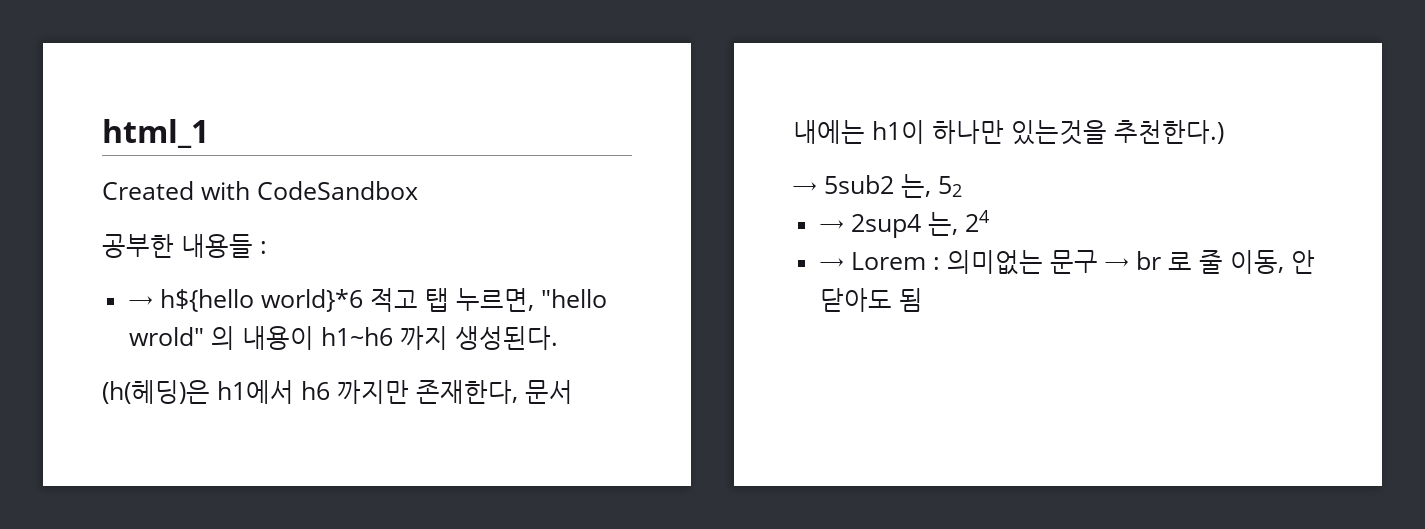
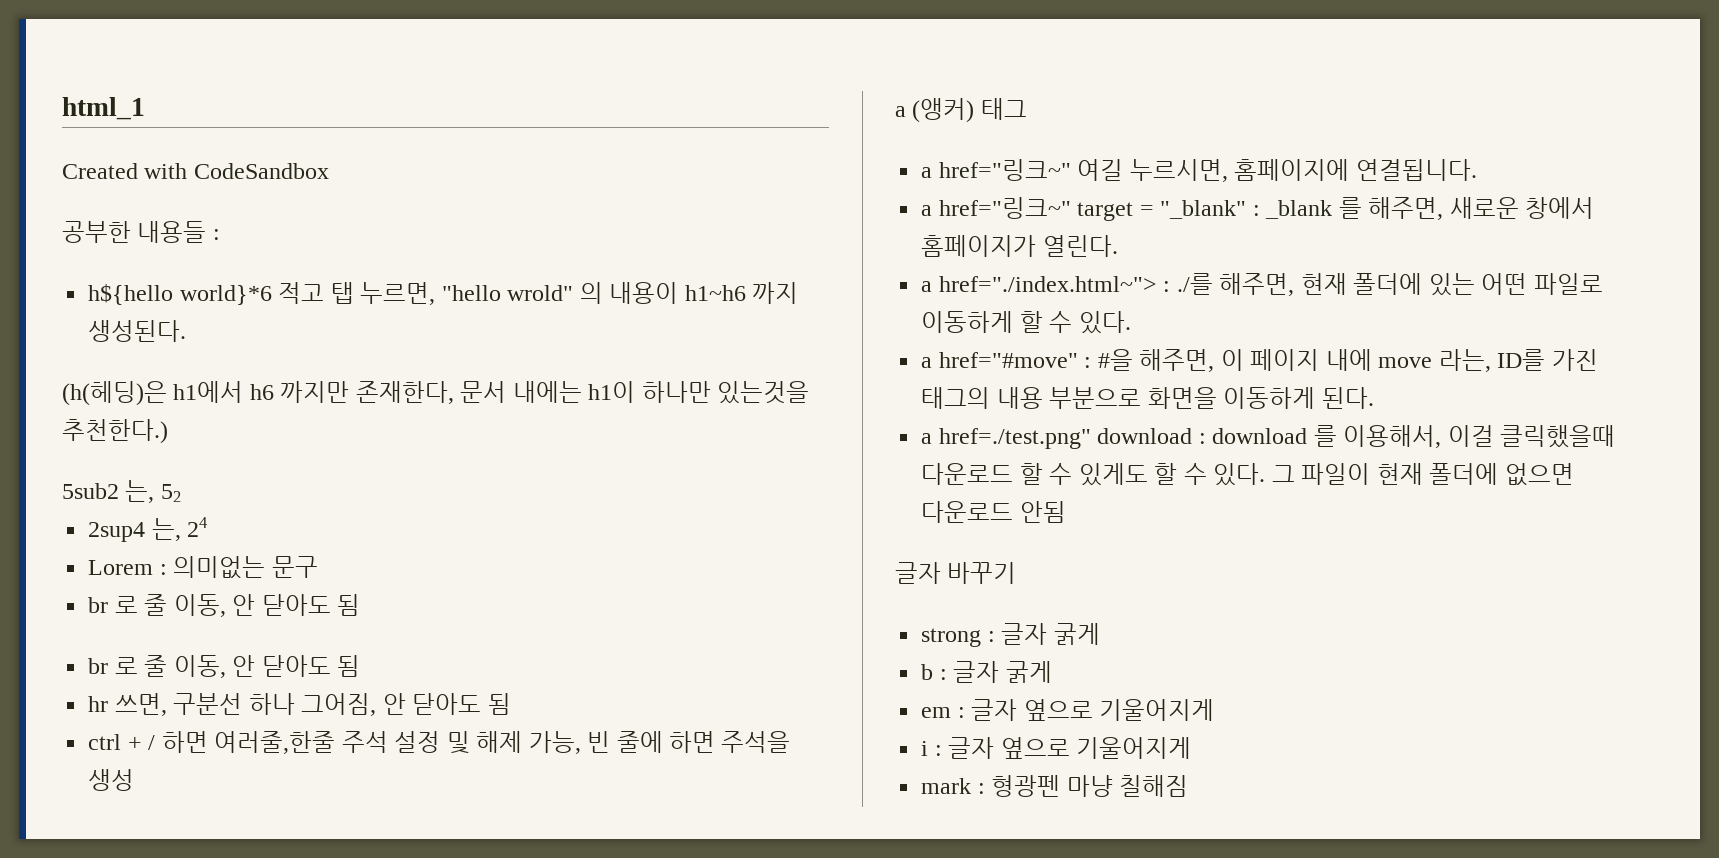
[129,296,154,308] → -> (220, 234) none
[793,182,817,194] → -> (168, 431) none
[820,220,845,232] → -> (181, 493) none
[820,258,845,270] → -> (208, 527) none
[1105,250,1316,274] [820,288,924,312] → br 로 줄 이동, 안 닫아도 됨 -> [88,594,361,617] [88,655,361,678] [88,693,511,716] [88,731,791,754] [88,769,135,791] [895,98,1027,123] [921,159,1477,182] [921,197,1595,221] [921,235,1118,257] [921,273,1603,296] [921,311,1131,334] [921,349,1598,372] [921,387,1374,409] [921,425,1616,449] [921,463,1574,486] [921,501,1066,523] [895,562,1017,584] [921,623,1100,647] [921,661,1052,683] [921,699,1215,721] [921,737,1192,759] [921,775,1189,797] // br 로 줄 이동, 안 닫아도 됨 // br 로 줄 이동, 안 닫아도 됨 // hr 쓰면, 구분선 하나 그어짐, 안 닫아도 됨 // ctrl + / 하면 여러줄,한줄 주석 설정 및 해제 가능, 빈 줄에 하면 주석을 생성 // a (앵커) 태그 // a href="링크~" 여길 누르시면, 홈페이지에 연결됩니다. // a href="링크~" target = "_blank" : _blank 를 해주면, 새로운 창에서 홈페이지가 열린다. // a href="./index.html~"> : ./를 해주면, 현재 폴더에 있는 어떤 파일로 이동하게 할 수 있다. // a href="#move" : #을 해주면, 이 페이지 내에 move 라는, ID를 가진 태그의 내용 부분으로 화면을 이동하게 된다. // a href=./test.png" download : download 를 이용해서, 이걸 클릭했을때 다운로드 할 수 있게도 할 수 있다. 그 파일이 현재 폴더에 없으면 다운로드 안됨 // 글자 바꾸기 // strong : 글자 굵게 // b : 글자 굵게 // em : 글자 옆으로 기울어지게 // i : 글자 옆으로 기울어지게 // mark : 형광펜 마냥 칠해짐

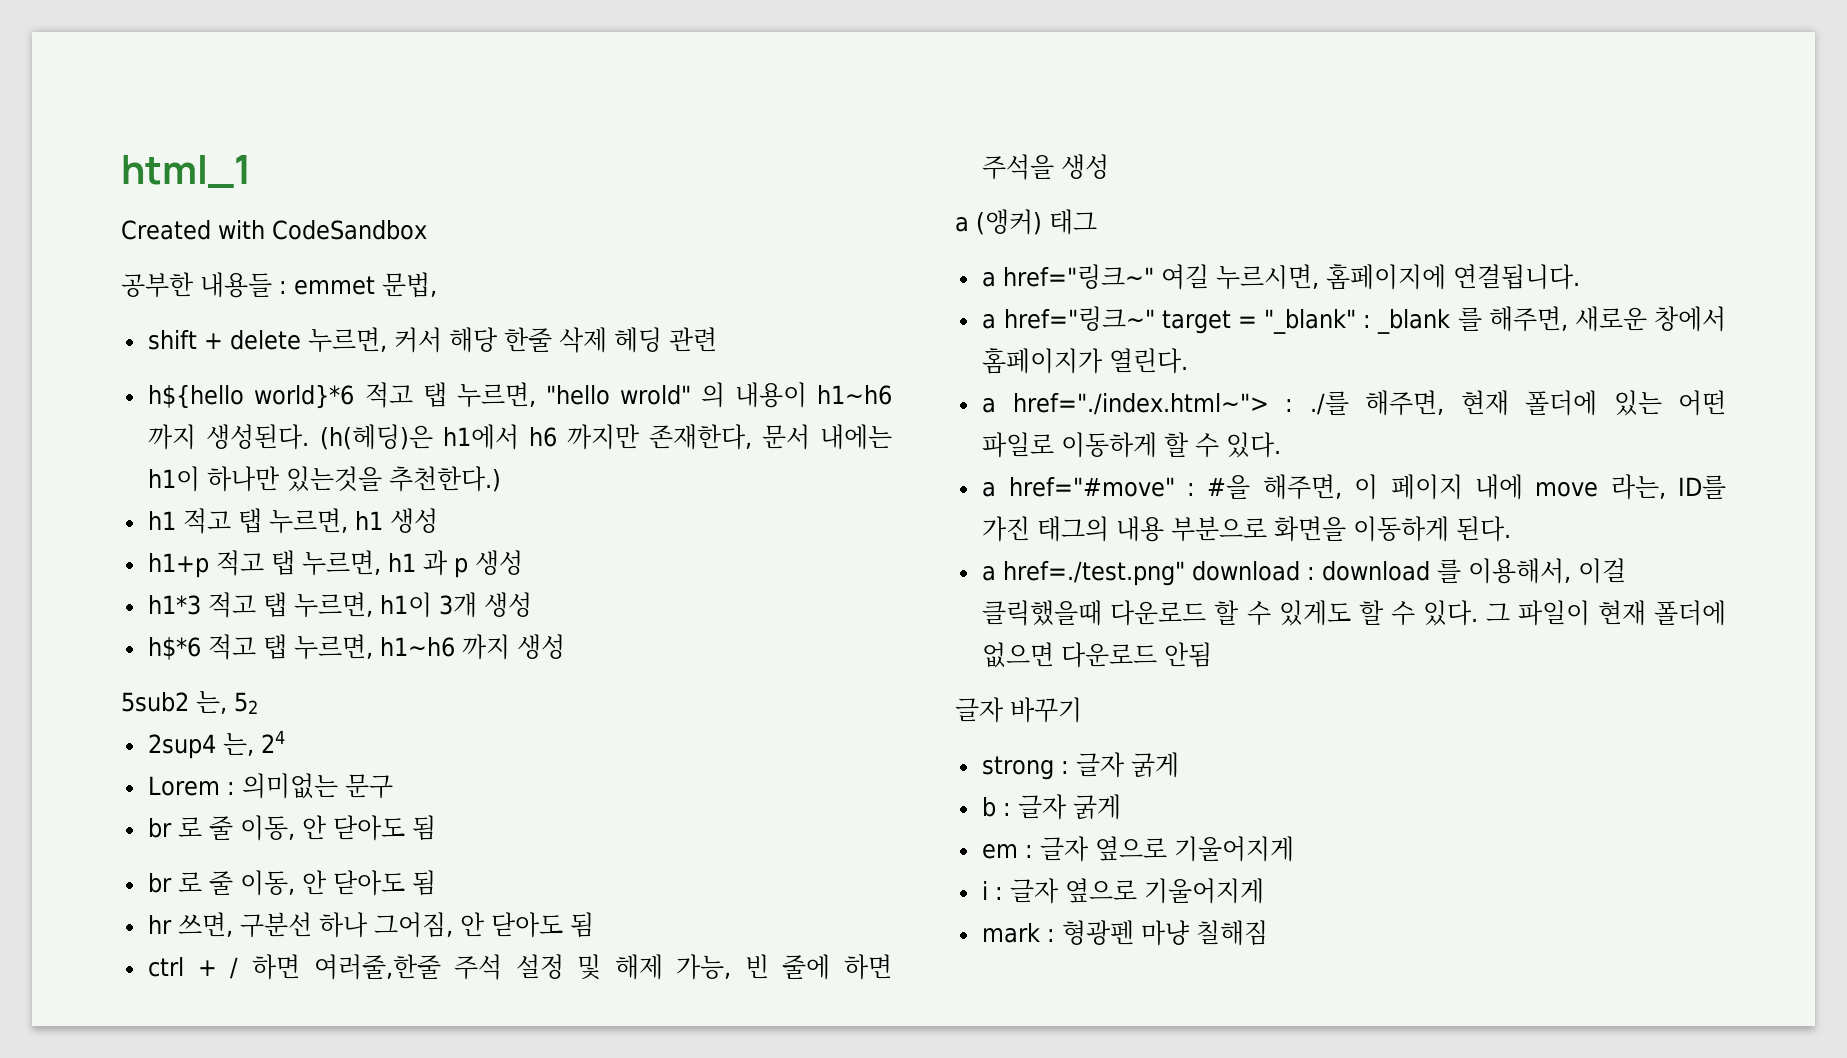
(220, 234) none -> [294,272,437,298] [148,327,718,353] emmet 문법, // shift + delete 누르면, 커서 해당 한줄 삭제 헤딩 관련
(187, 331) // -> (310, 437) none
(168, 431) none -> [148,508,439,534] [148,550,524,578] [148,592,533,618] [148,634,566,660] // h1 적고 탭 누르면, h1 생성 // h1+p 적고 탭 누르면, h1 과 p 생성 // h1*3 적고 탭 누르면, h1이 3개 생성 // h$*6 적고 탭 누르면, h1~h6 까지 생성

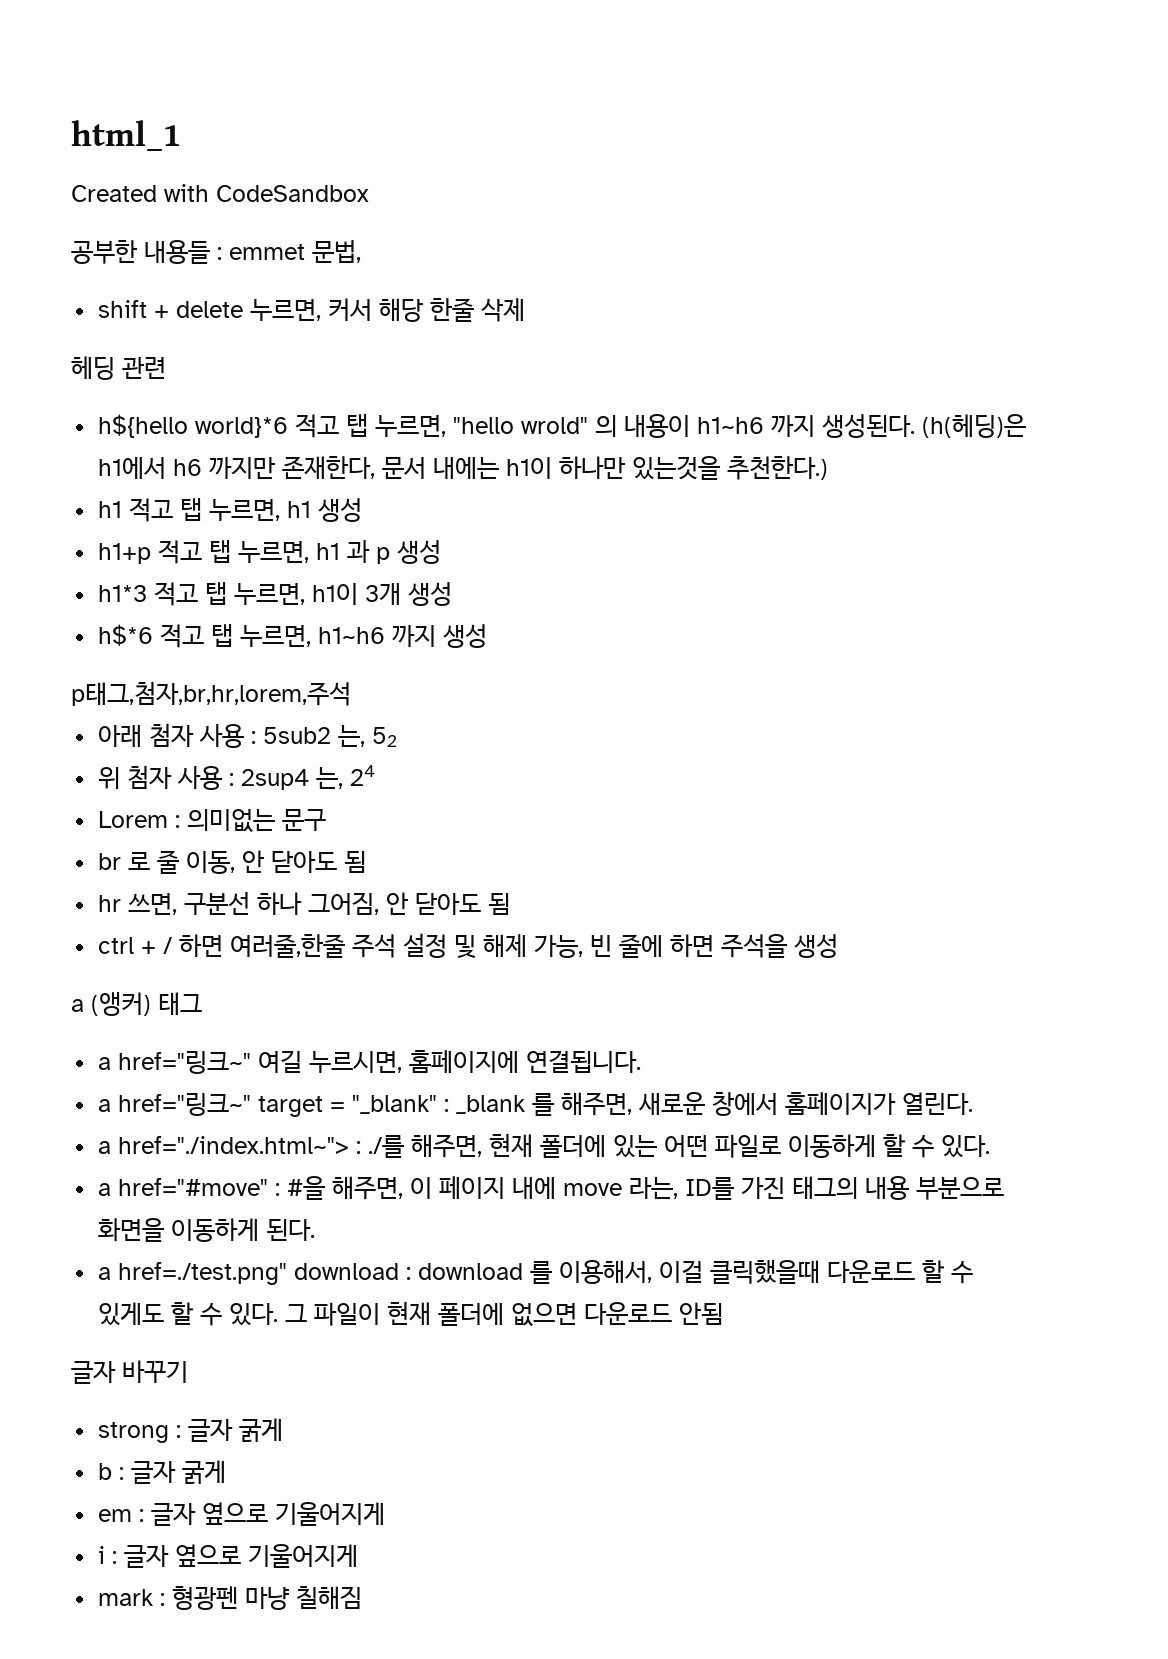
(608, 340) none -> (526, 310) //
(566, 646) none -> [71,681,351,706] [98,723,257,748] p태그,첨자,br,hr,lorem,주석 // 아래 첨자 사용 :
(258, 703) none -> [98,765,235,790] 위 첨자 사용 :
[148,870,437,896] // br 로 줄 이동, 안 닫아도 됨 -> (367, 862) none

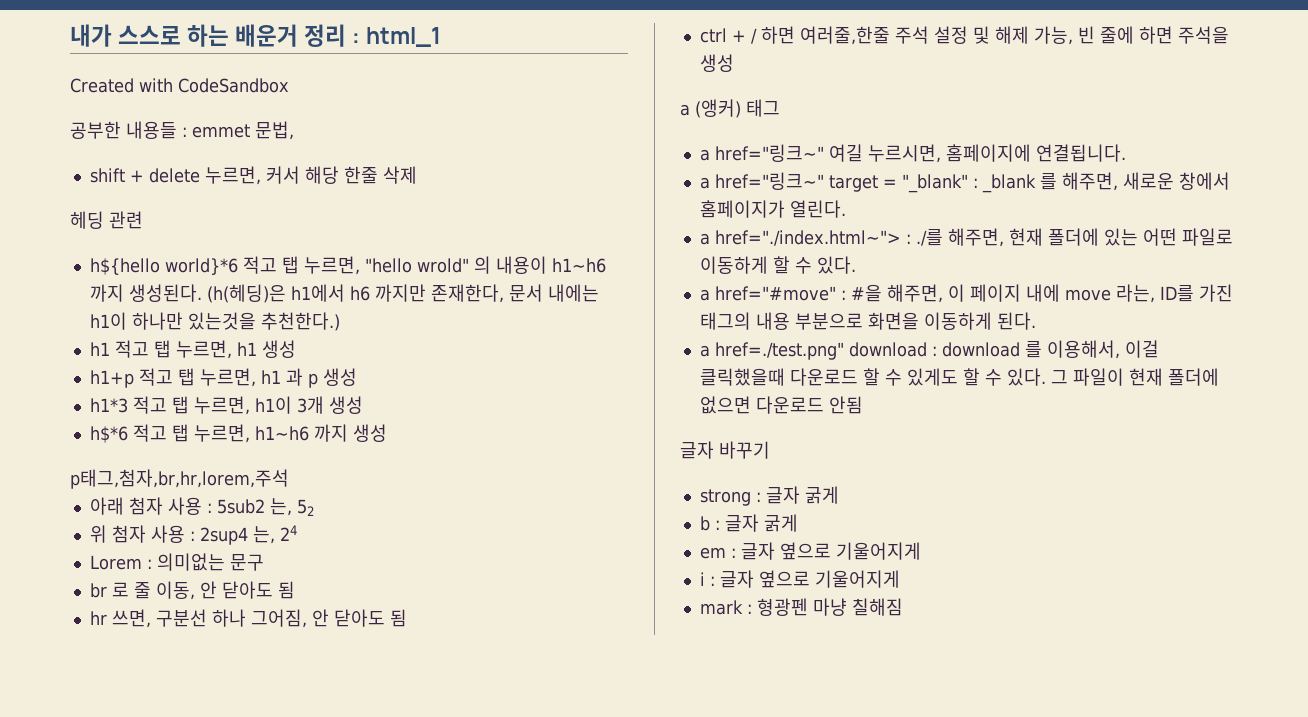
(71, 135) none -> [70,24,361,47] 내가 스스로 하는 배운거 정리 :

